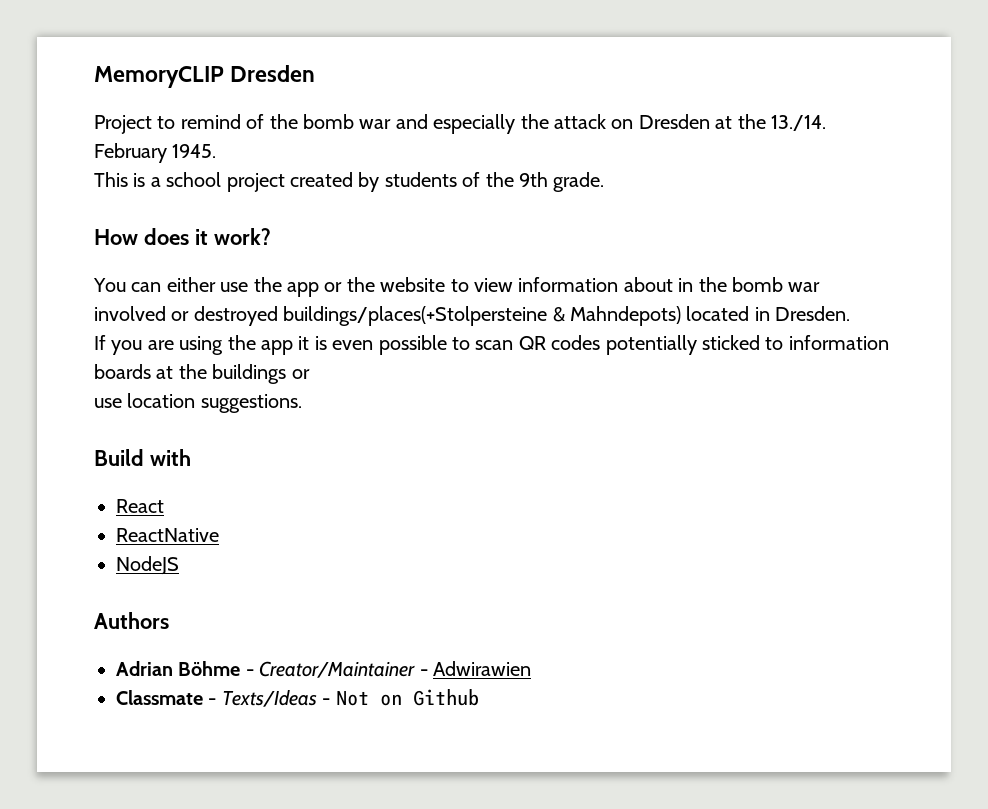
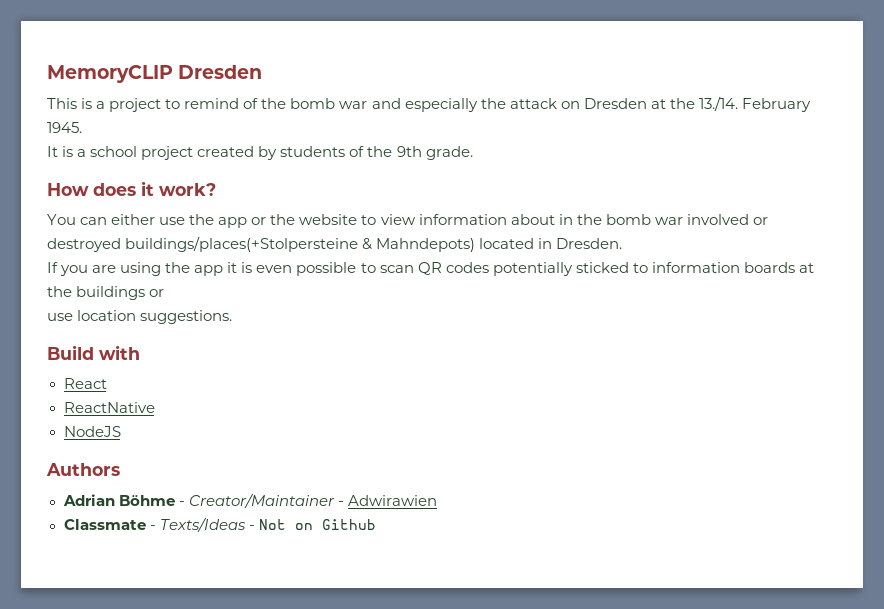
[94,115,152,134] Project -> [47,98,162,112] This is a project
[94,172,128,187] This -> [47,146,58,157] It

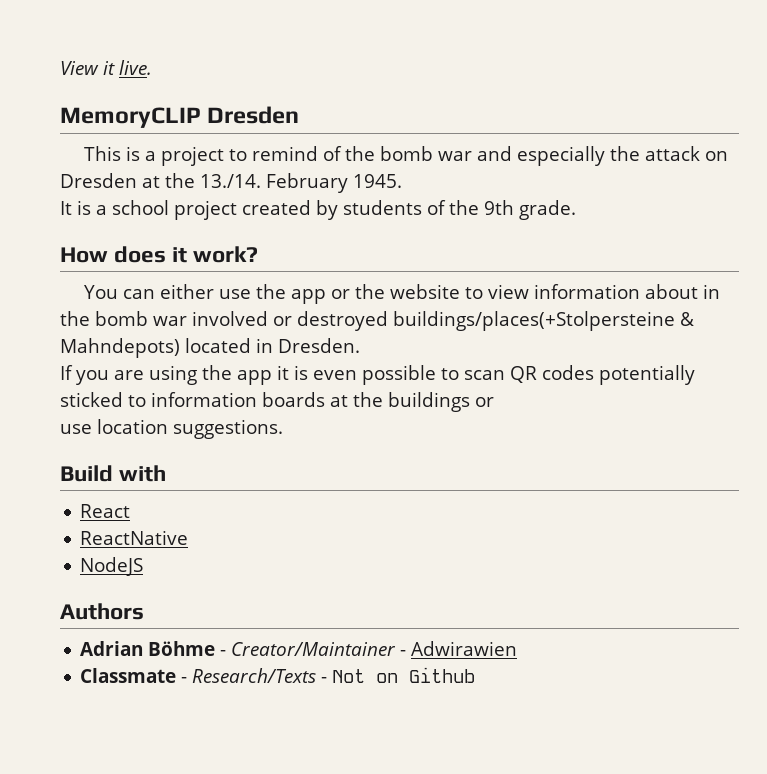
(47, 74) none -> [60,60,152,75] View it live. //
[159,517,246,532] Texts/Ideas -> [192,668,317,683] Research/Texts

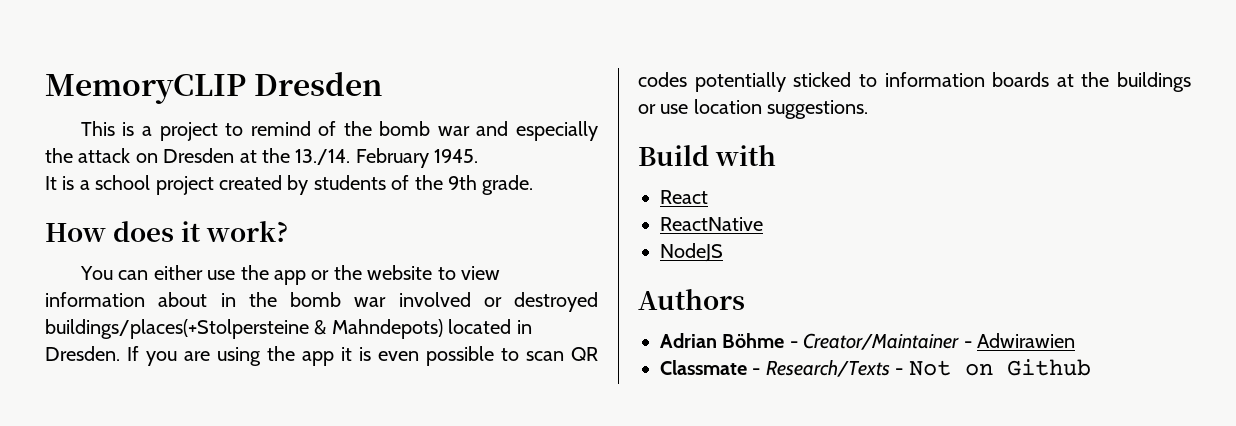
[60,60,152,75] View it live. // -> (45, 89) none
(360, 345) // -> (120, 353) none
(494, 402) // -> (656, 109) none

